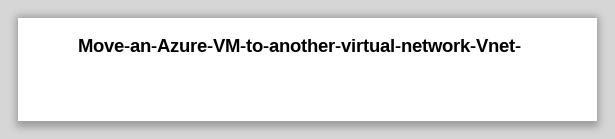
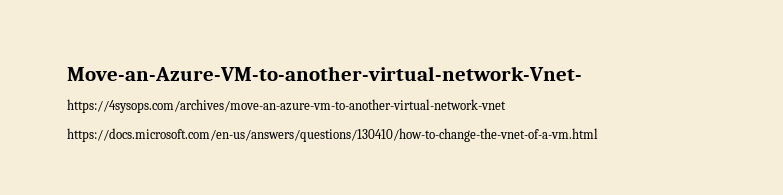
(521, 45) none -> [67,99,506,113] [67,128,598,142] // https://4sysops.com/archives/move-an-azure-vm-to-another-virtual-network-vnet // https://docs.microsoft.com/en-us/answers/questions/130410/how-to-change-the-vnet-of-a-vm.html

